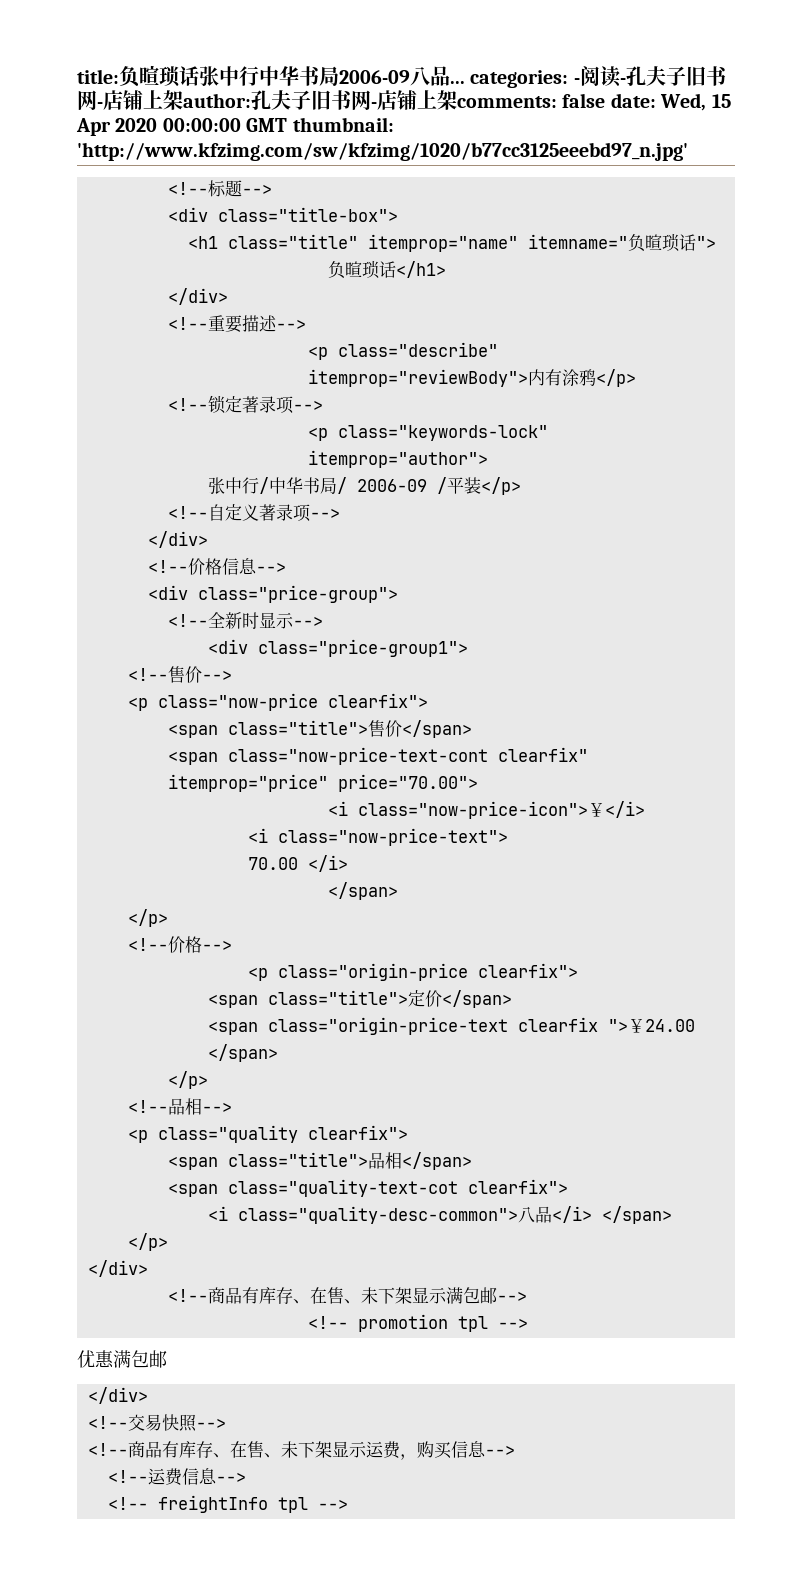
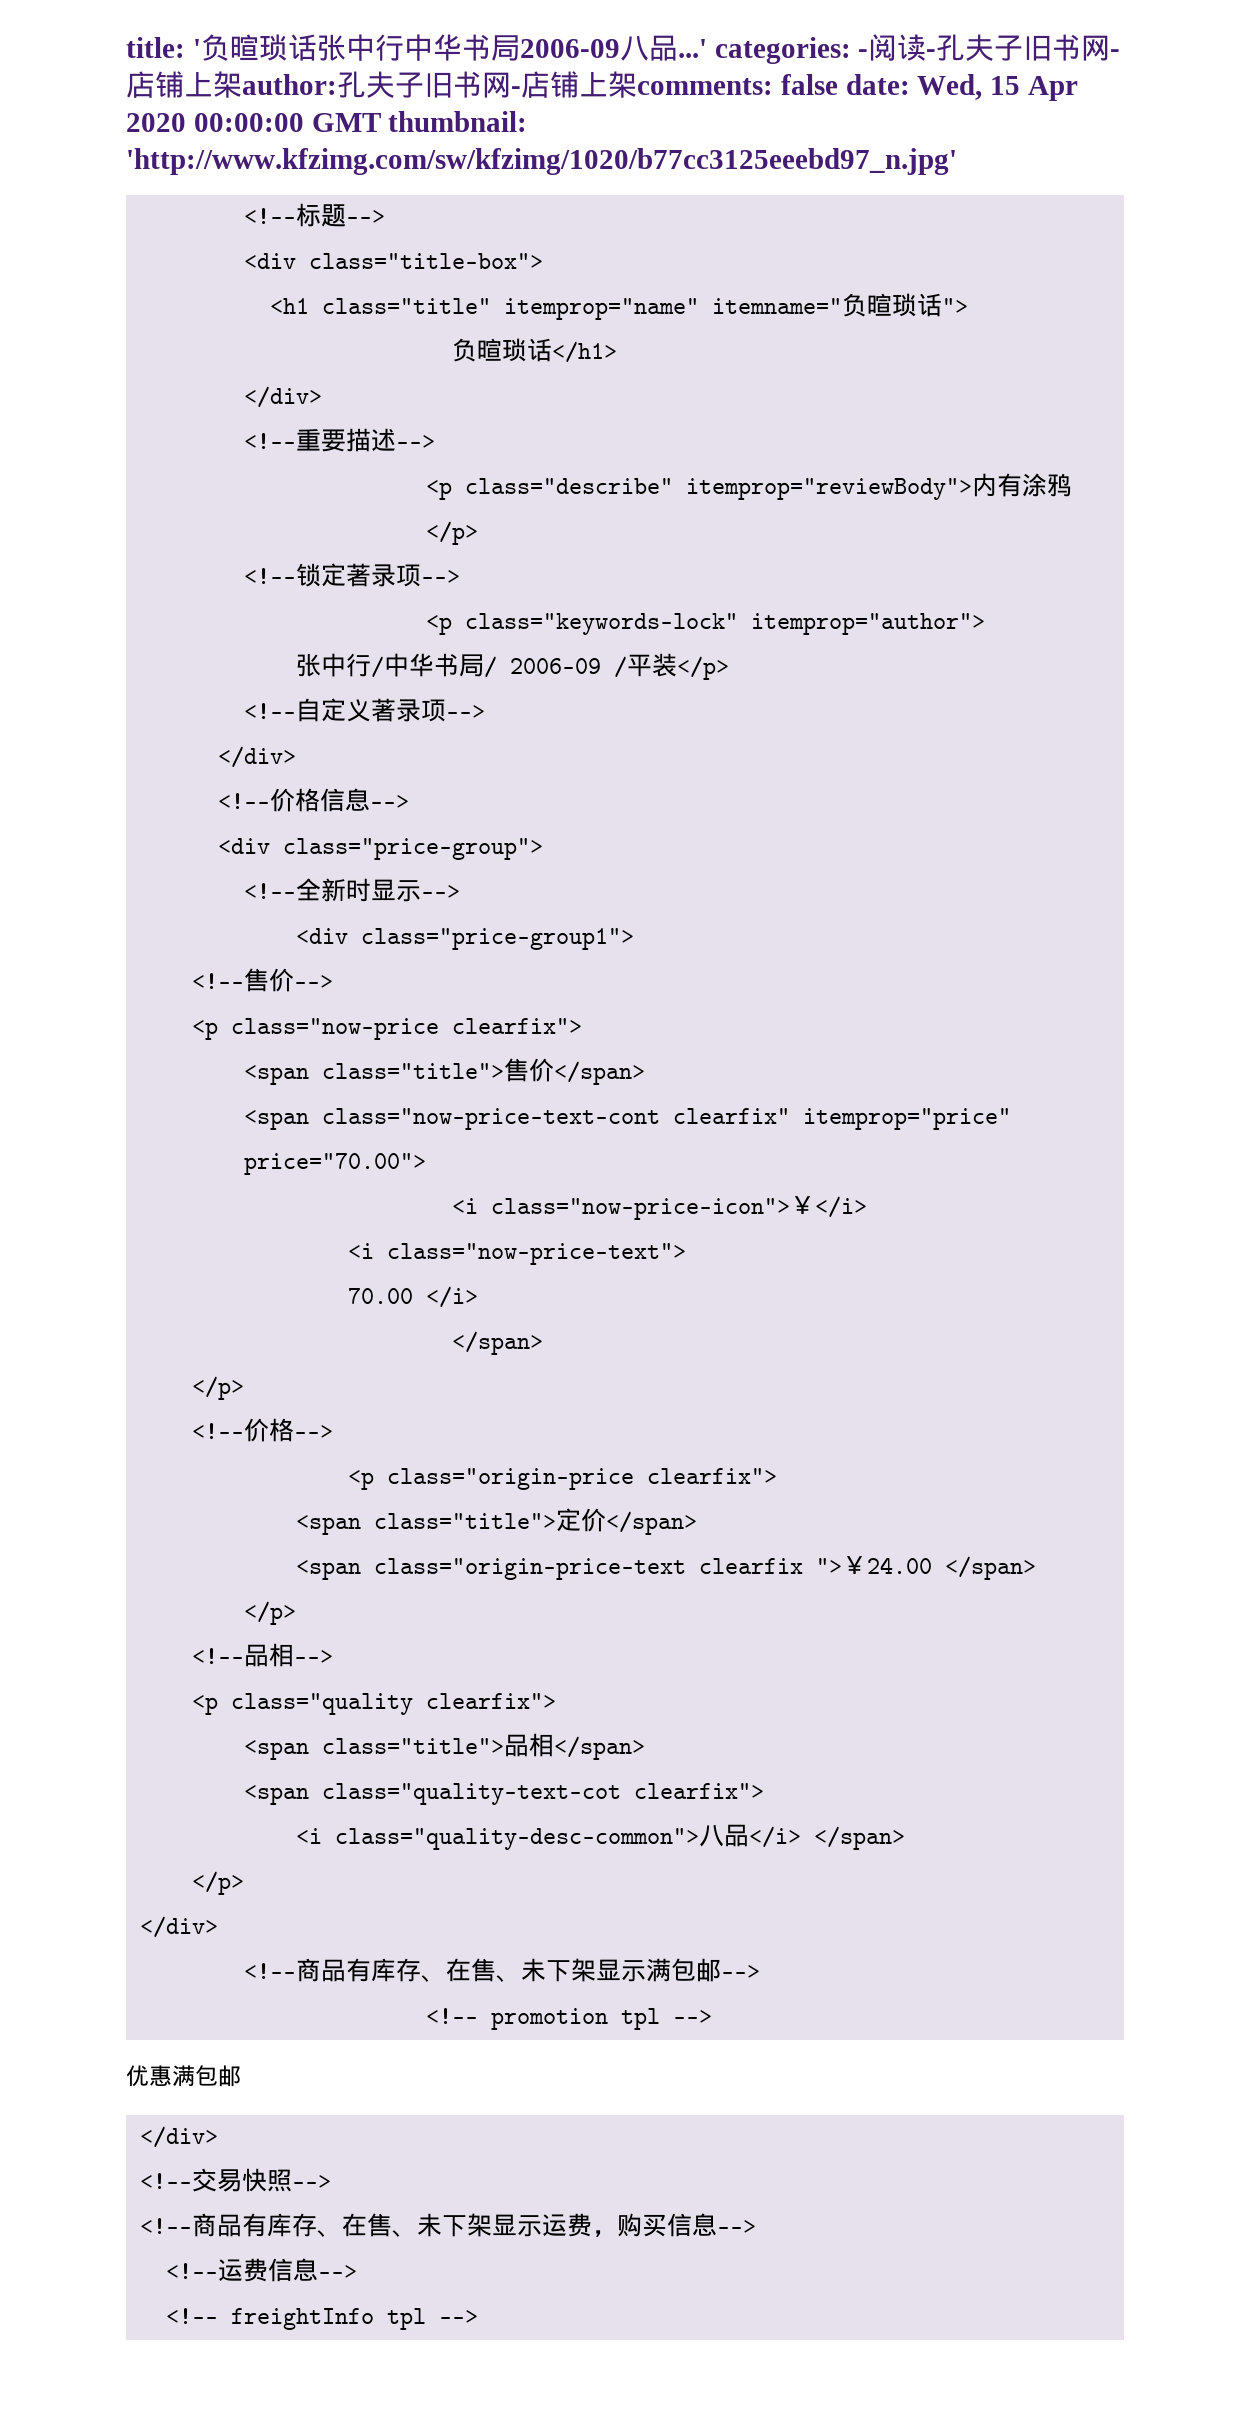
(119, 76) none -> [192,39,201,58] '
[450,81,465,84] ... -> [677,39,707,58] ...'

